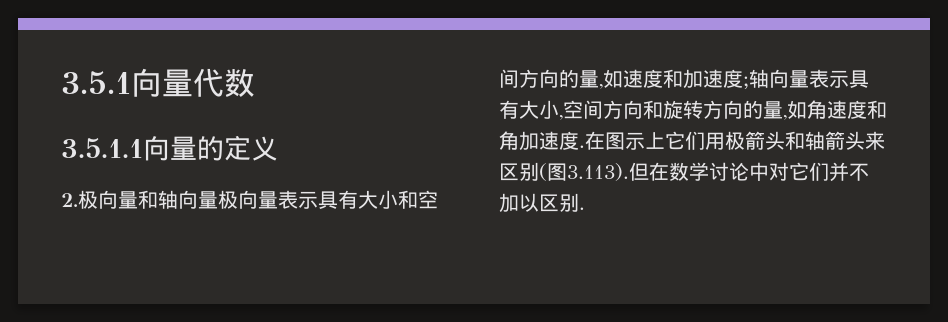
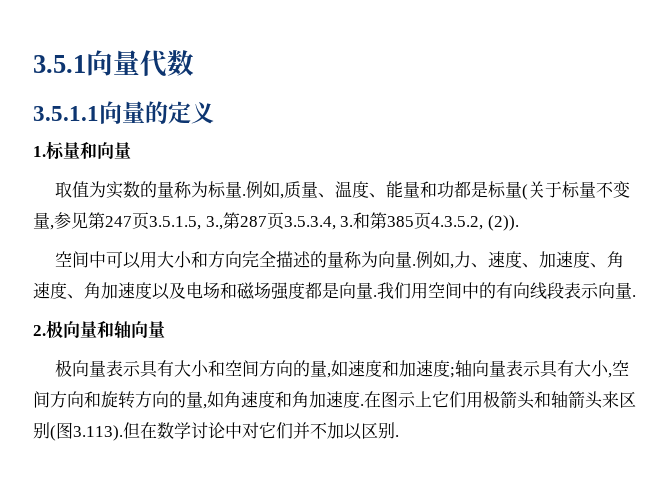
(278, 148) none -> [33,141,131,160] [55,181,631,200] [33,212,519,231] [55,251,625,269] [33,282,636,300] // 1.标量和向量 // 取值为实数的量称为标量.例如,质量、温度、能量和功都是标量(关于标量不变量,参见第247页3.5.1.5, 3.,第287页3.5.3.4, 3.和第385页4.3.5.2, (2)). // 空间中可以用大小和方向完全描述的量称为向量.例如,力、速度、加速度、角速度、角加速度以及电场和磁场强度都是向量.我们用空间中的有向线段表示向量.
(218, 200) none -> (165, 329) //

